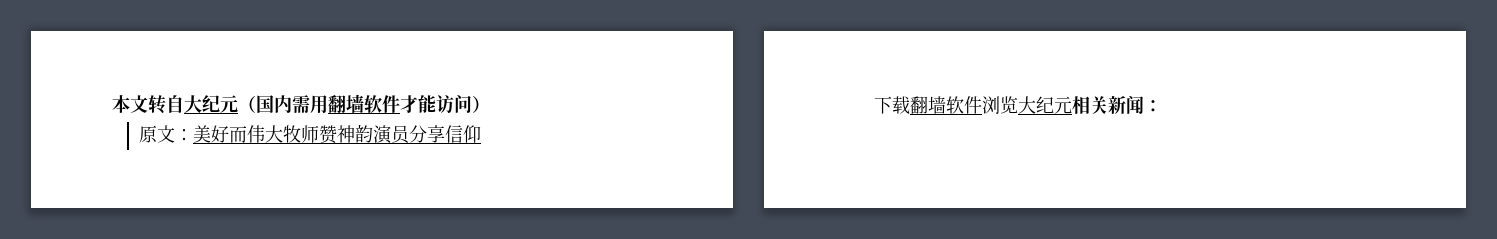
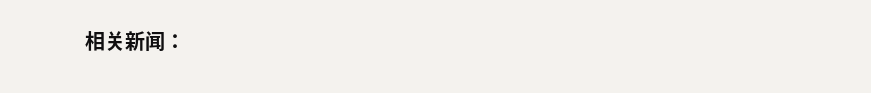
[112,94,490,114] [139,124,482,144] [874,96,1073,114] 本文转自大纪元（国内需用翻墙软件才能访问） // 原文：美好而伟大牧师赞神韵演员分享信仰 // 下载翻墙软件浏览大纪元 -> (85, 41) none

